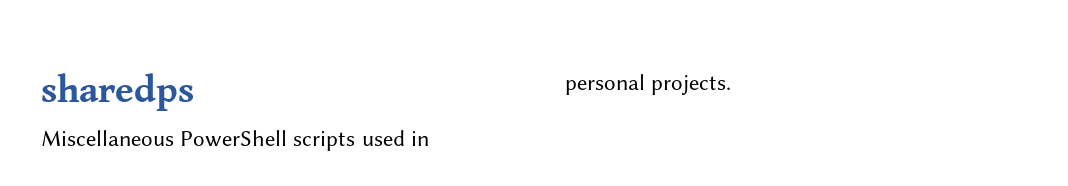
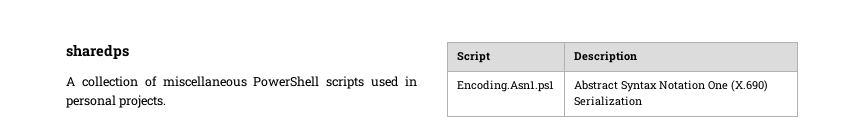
[41,130,174,146] Miscellaneous -> [66,76,247,87] A collection of miscellaneous
(732, 85) none -> [456,51,490,63] [573,51,637,63] [456,80,554,92] [573,80,768,92] [573,96,642,106] // Script | Description // Encoding.Asn1.ps1 | Abstract Syntax Notation One (X.690) Serialization

